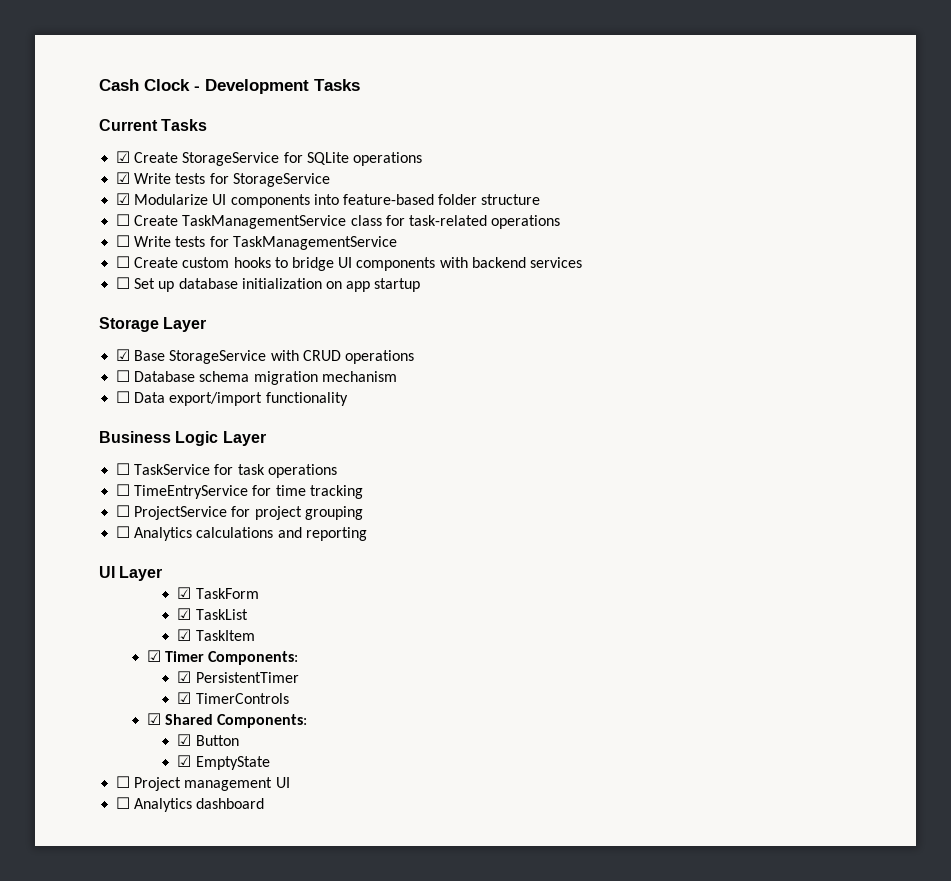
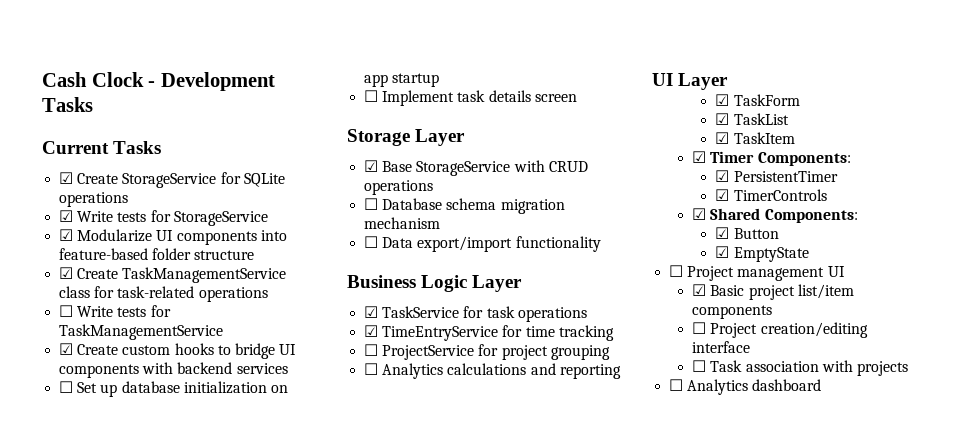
[116,214,131,226] ☐ -> [59,267,74,279] ☑
[116,256,131,268] ☐ -> [59,343,74,355] ☑
(421, 285) none -> [364,90,577,106] // ☐ Implement task details screen
[116,463,131,475] ☐ -> [364,306,379,318] ☑
[116,484,131,496] ☐ -> [364,325,379,337] ☑
(290, 782) none -> [692,284,854,300] [692,305,773,319] [692,322,868,338] [692,341,751,353] [692,360,908,376] // ☑ Basic project list/item components // ☐ Project creation/editing interface // ☐ Task association with projects

